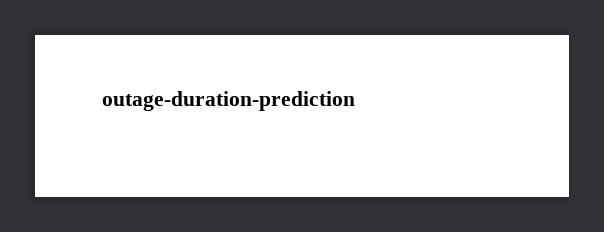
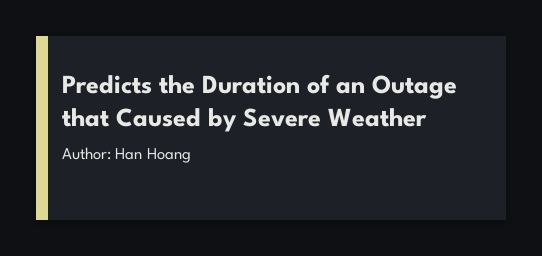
[102,91,355,111] outage-duration-prediction -> [62,74,458,99] [62,108,428,132] [62,147,191,163] Predicts the Duration of an Outage that Caused by Severe Weather // Author: Han Hoang

